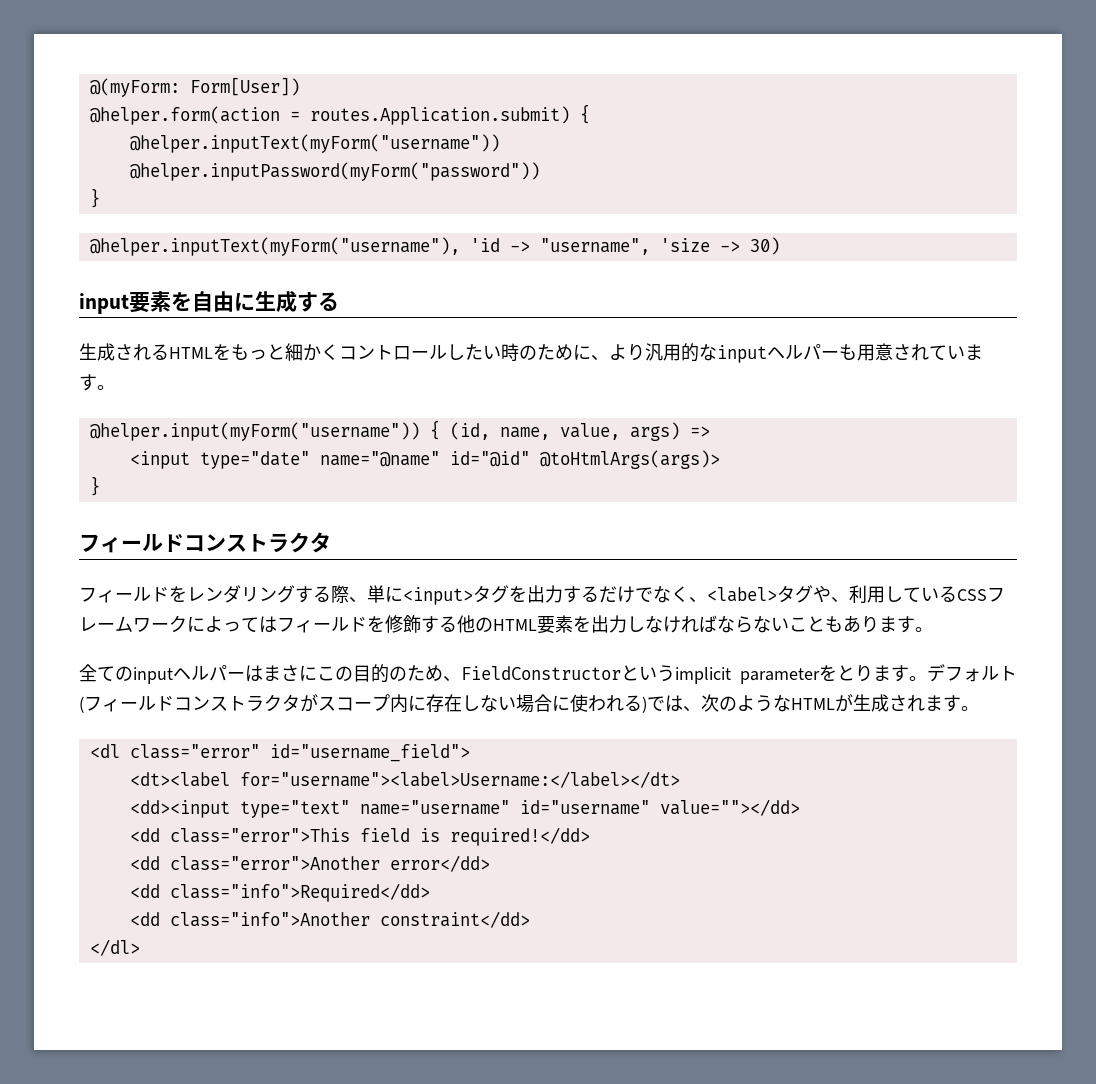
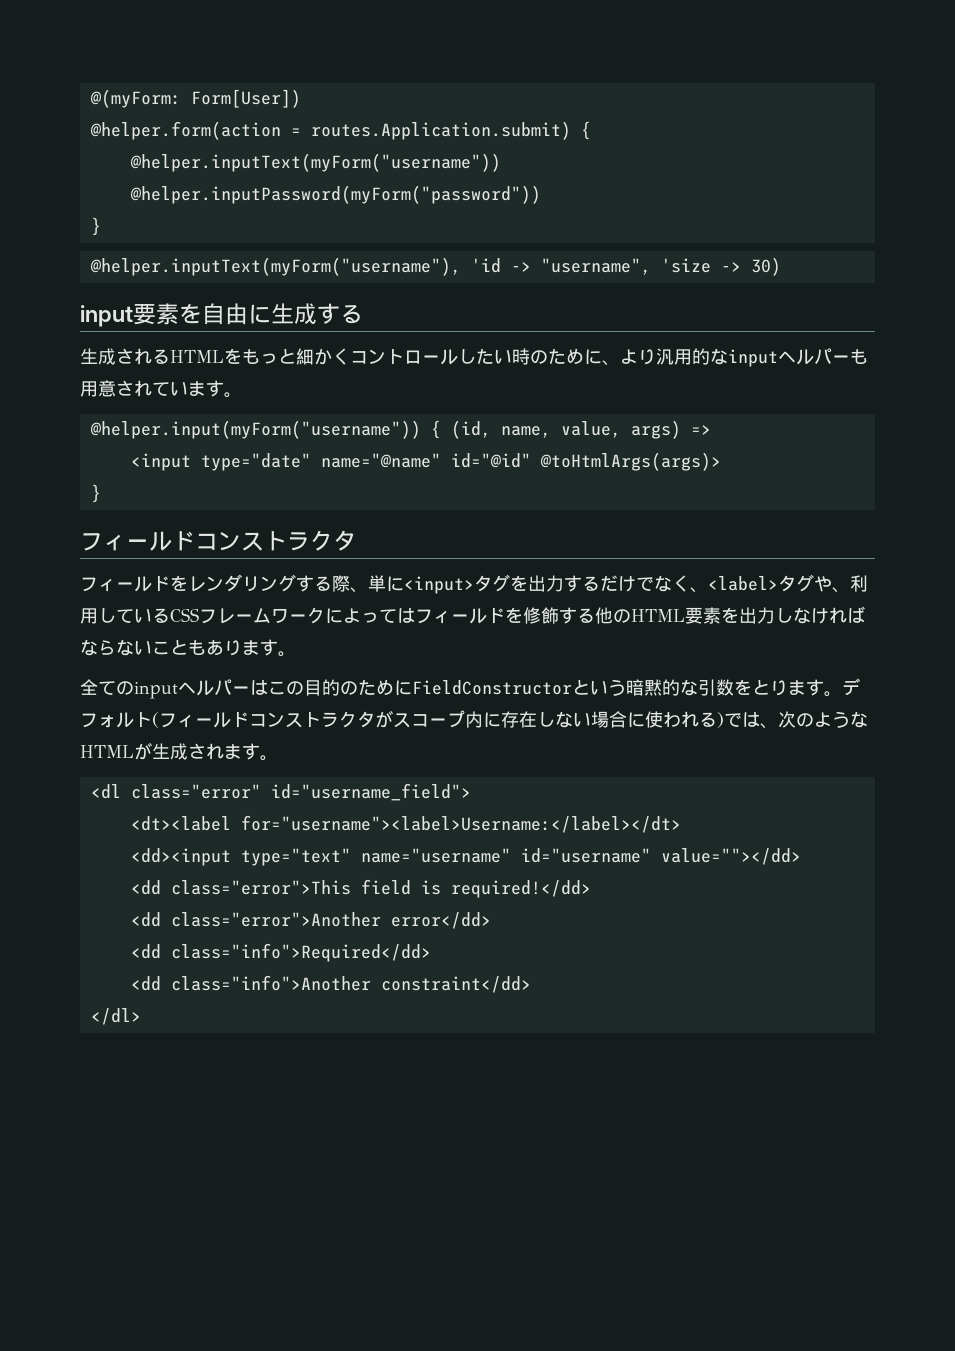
[263,665,317,681] まさに -> (268, 687) none
[443,676,461,682] 、 -> [394,680,412,696] に
[675,667,820,684] implicit parameter -> [626,679,734,696] 暗黙的な引数

